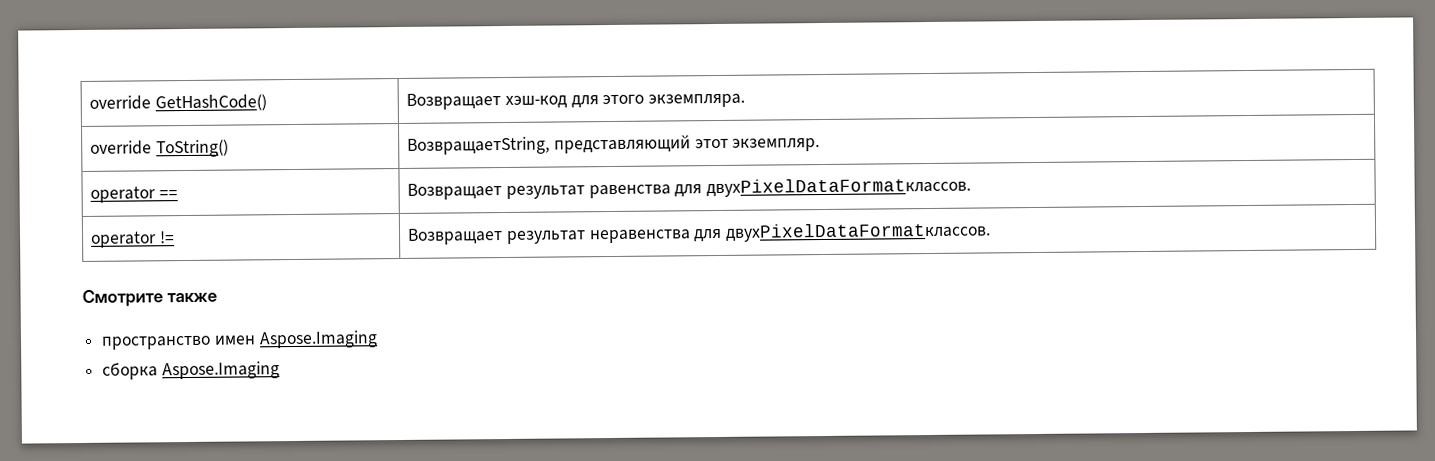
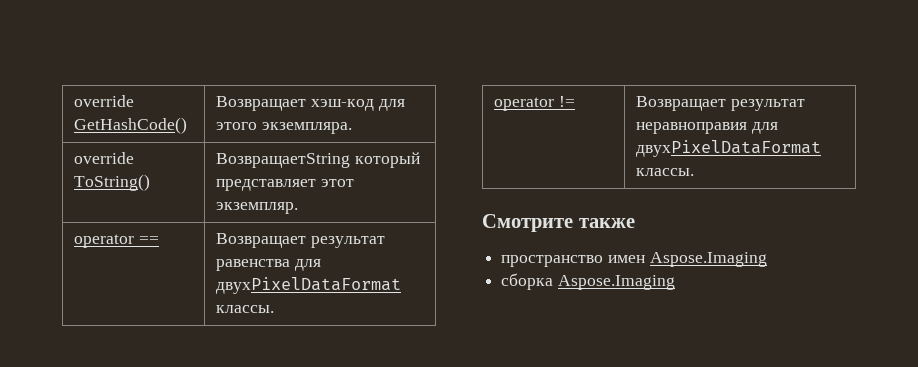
[407,135,691,155] ВозвращаетString, представляющий -> [216,152,421,168] [216,179,317,191] ВозвращаетString который представляет
[706,177,972,198] двухPixelDataFormatклассов. -> [216,277,402,294] [216,305,275,313] двухPixelDataFormat классы.
[588,222,992,244] неравенства для двухPixelDataFormatклассов. -> [636,122,779,134] [636,140,822,157] [636,168,695,176] неравноправия для двухPixelDataFormat классы.

